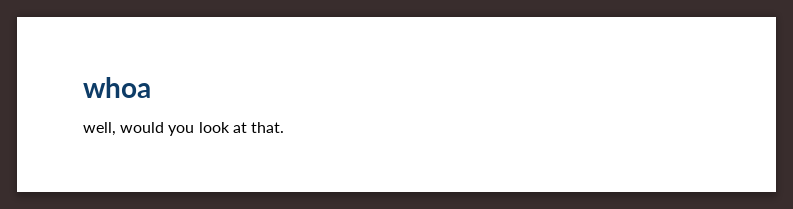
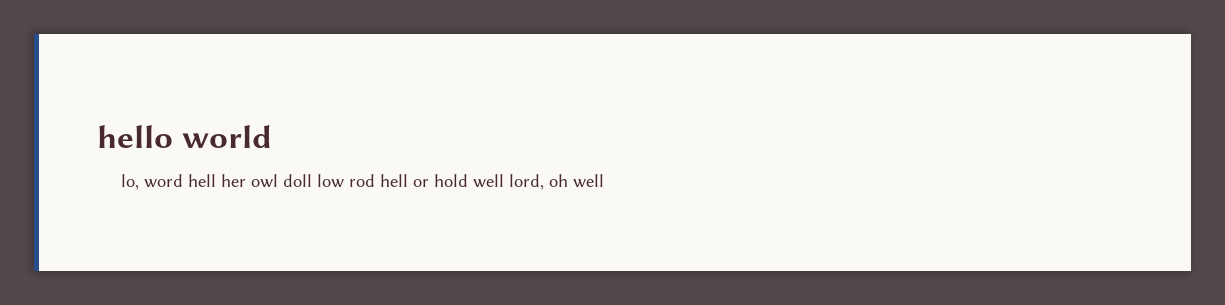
[83,77,151,98] [83,122,284,136] whoa // well, would you look at that. -> [97,125,273,148] [121,174,605,190] hello world // lo, word hell her owl doll low rod hell or hold well lord, oh well

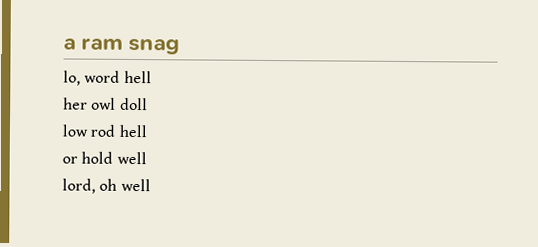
[97,125,273,148] hello world -> [63,37,181,55] a ram snag
(217, 180) none -> (152, 77) //
(313, 180) none -> (148, 104) //
(409, 180) none -> (147, 131) //
(505, 181) none -> (147, 158) //

